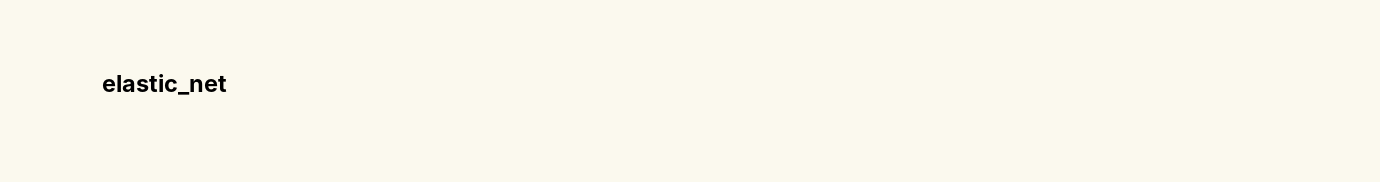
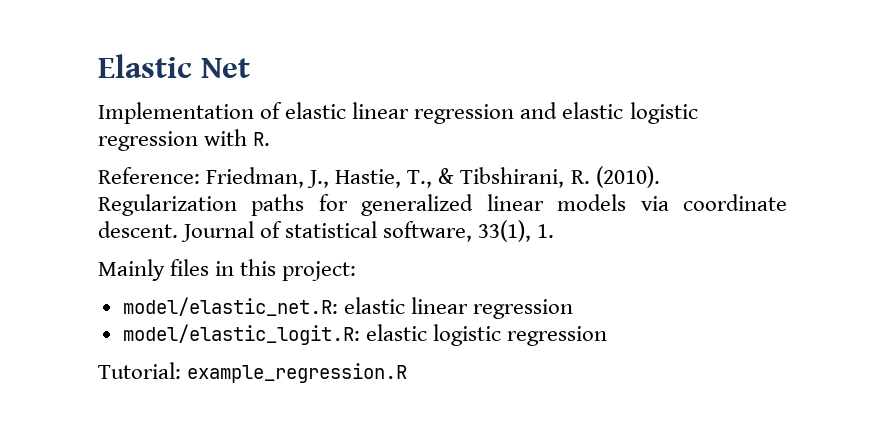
[102,74,227,95] elastic_net -> [98,54,250,78] [98,102,698,124] [98,129,271,151] [98,166,660,188] [98,194,788,216] [98,220,555,242] [98,259,357,281] [122,297,573,319] [122,324,607,346] [98,362,408,383] Elastic Net // Implementation of elastic linear regression and elastic logistic regression with R. // Reference: Friedman, J., Hastie, T., & Tibshirani, R. (2010). Regularization paths for generalized linear models via coordinate descent. Journal of statistical software, 33(1), 1. // Mainly files in this project: // model/elastic_net.R: elastic linear regression // model/elastic_logit.R: elastic logistic regression // Tutorial: example_regression.R

